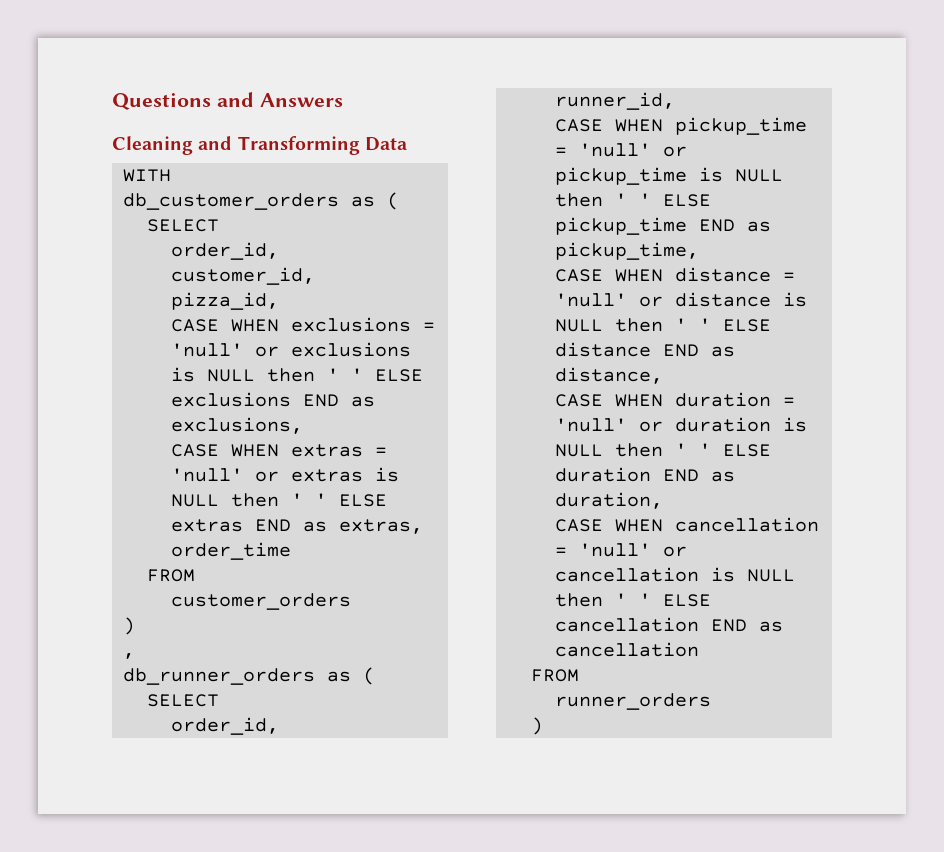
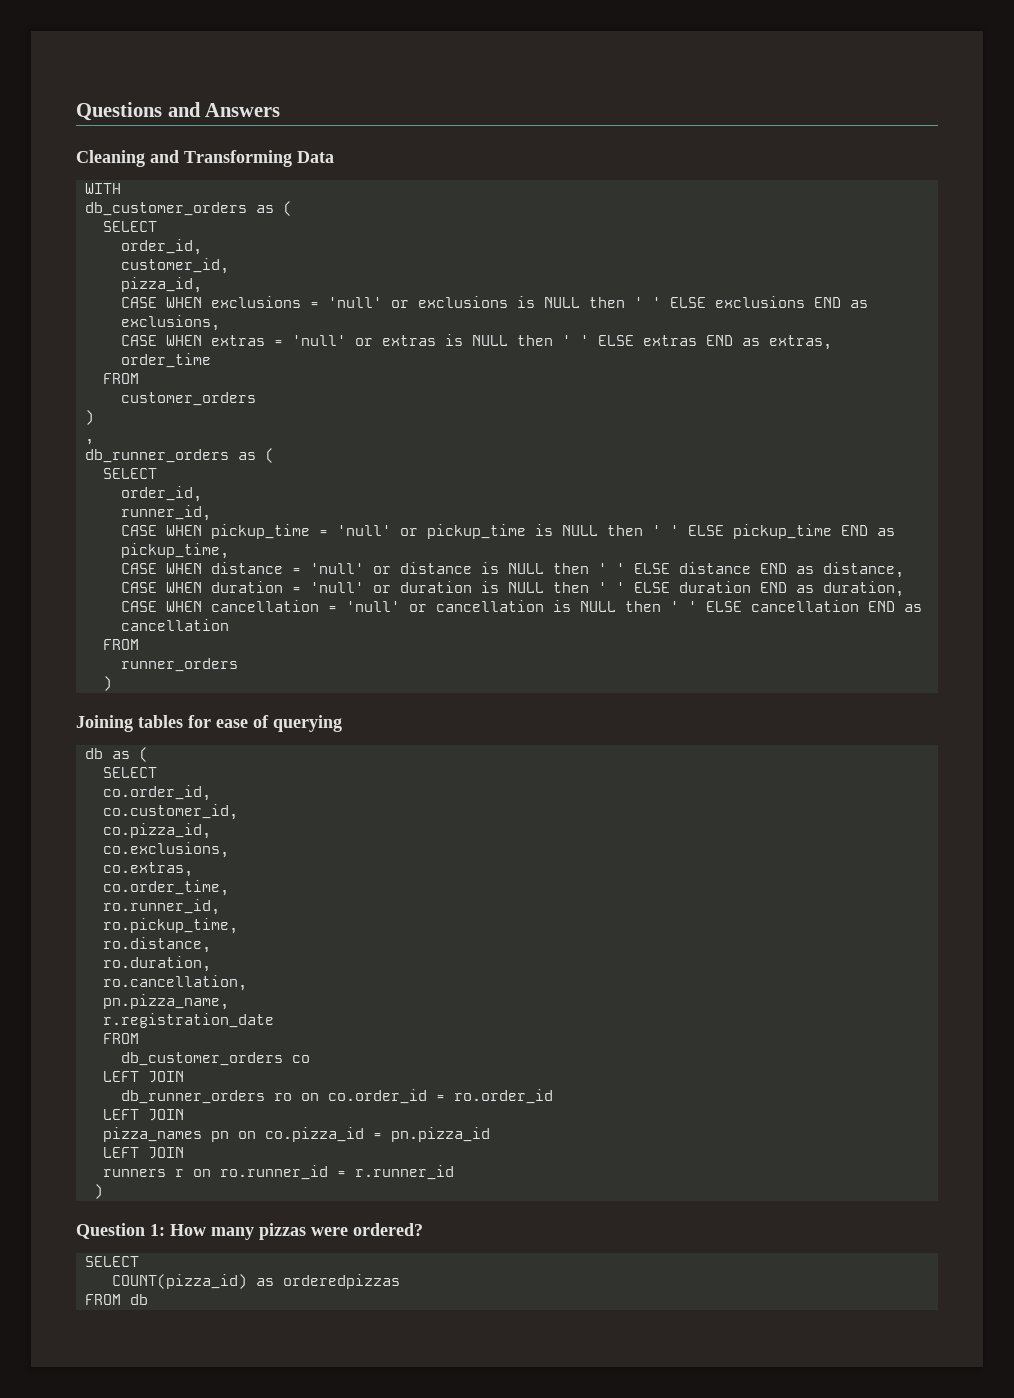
(543, 726) none -> [76,715,342,732] [85,747,148,762] [103,767,157,778] [103,785,211,801] [103,804,238,820] [103,823,211,839] [103,842,229,858] [103,862,193,877] [103,880,229,896] [103,899,220,915] [103,918,238,934] [103,937,211,953] [103,956,211,972] [103,975,247,991] [103,994,229,1010] [103,1013,274,1028] [103,1033,139,1044] [121,1052,310,1066] [103,1071,184,1083] [121,1089,553,1104] [103,1109,184,1121] [103,1127,490,1142] [103,1147,184,1159] [103,1165,454,1180] [94,1184,103,1199] [76,1223,423,1240] [85,1256,139,1267] [112,1274,400,1289] [85,1294,148,1305] // Joining tables for ease of querying // db as ( // SELECT // co.order_id, // co.customer_id, // co.pizza_id, // co.exclusions, // co.extras, // co.order_time, // ro.runner_id, // ro.pickup_time, // ro.distance, // ro.duration, // ro.cancellation, // pn.pizza_name, // r.registration_date // FROM // db_customer_orders co // LEFT JOIN // db_runner_orders ro on co.order_id = ro.order_id // LEFT JOIN // pizza_names pn on co.pizza_id = pn.pizza_id // LEFT JOIN // runners r on ro.runner_id = r.runner_id // ) // Question 1: How many pizzas were ordered? // SELECT // COUNT(pizza_id) as orderedpizzas // FROM db

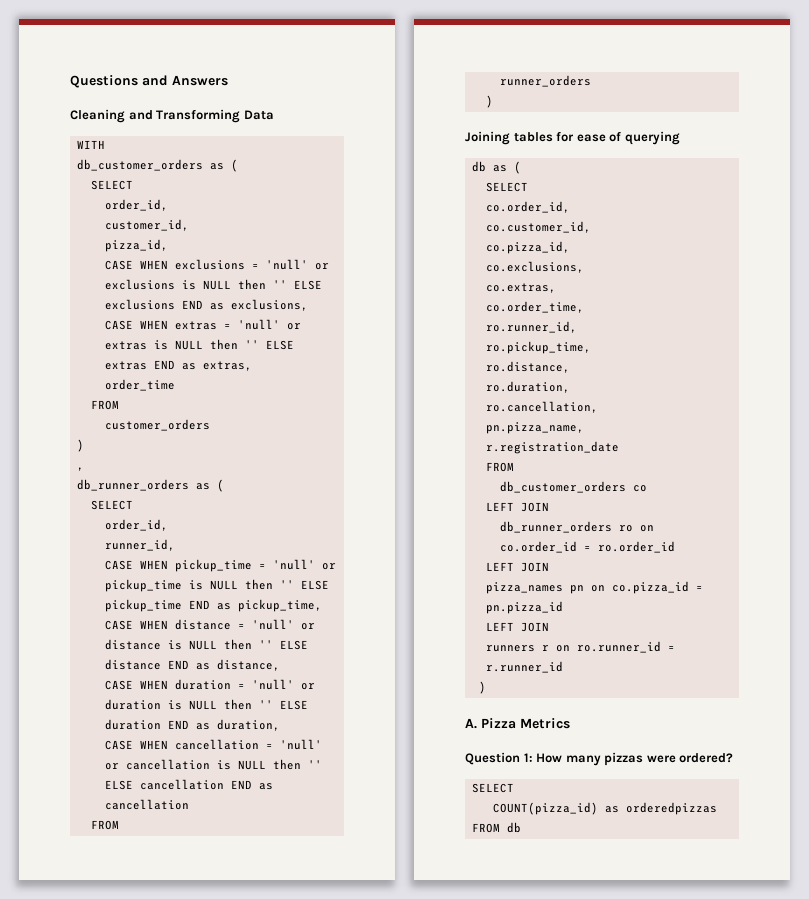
[634,297,661,308] ' ' -> [272,280,287,289] ''
[562,335,589,346] ' ' -> [244,340,259,349] ''
[652,525,679,536] ' ' -> [279,580,294,589] ''
[598,563,625,574] ' ' -> [258,640,273,649] ''
[598,582,625,593] ' ' -> [258,700,273,709] ''
[670,601,697,612] ' ' -> [307,760,322,769] ''
(103, 1191) none -> [465,718,570,729] // A. Pizza Metrics

